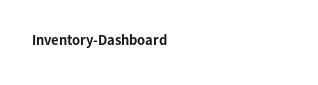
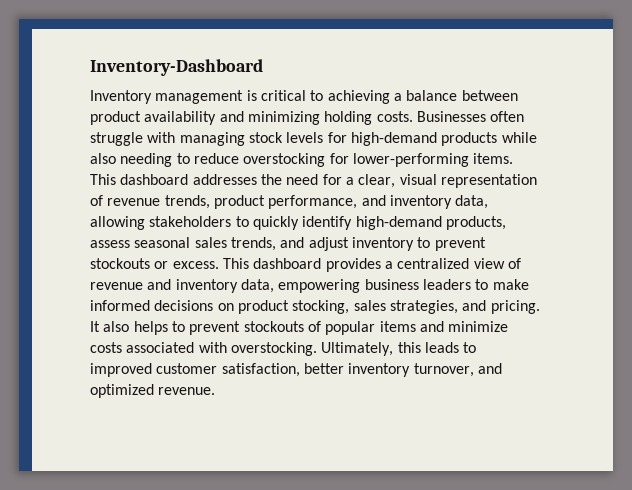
(167, 41) none -> [90,90,518,104] [90,111,525,125] [90,132,537,146] [90,153,514,167] [90,174,537,188] [90,195,489,209] [90,216,506,230] [90,237,486,251] [90,258,521,272] [90,279,529,293] [90,300,540,314] [90,321,509,335] [90,342,477,356] [90,363,502,377] [90,384,216,398] // Inventory management is critical to achieving a balance between product availability and minimizing holding costs. Businesses often struggle with managing stock levels for high-demand products while also needing to reduce overstocking for lower-performing items. This dashboard addresses the need for a clear, visual representation of revenue trends, product performance, and inventory data, allowing stakeholders to quickly identify high-demand products, assess seasonal sales trends, and adjust inventory to prevent stockouts or excess. This dashboard provides a centralized view of revenue and inventory data, empowering business leaders to make informed decisions on product stocking, sales strategies, and pricing. It also helps to prevent stockouts of popular items and minimize costs associated with overstocking. Ultimately, this leads to improved customer satisfaction, better inventory turnover, and optimized revenue.

